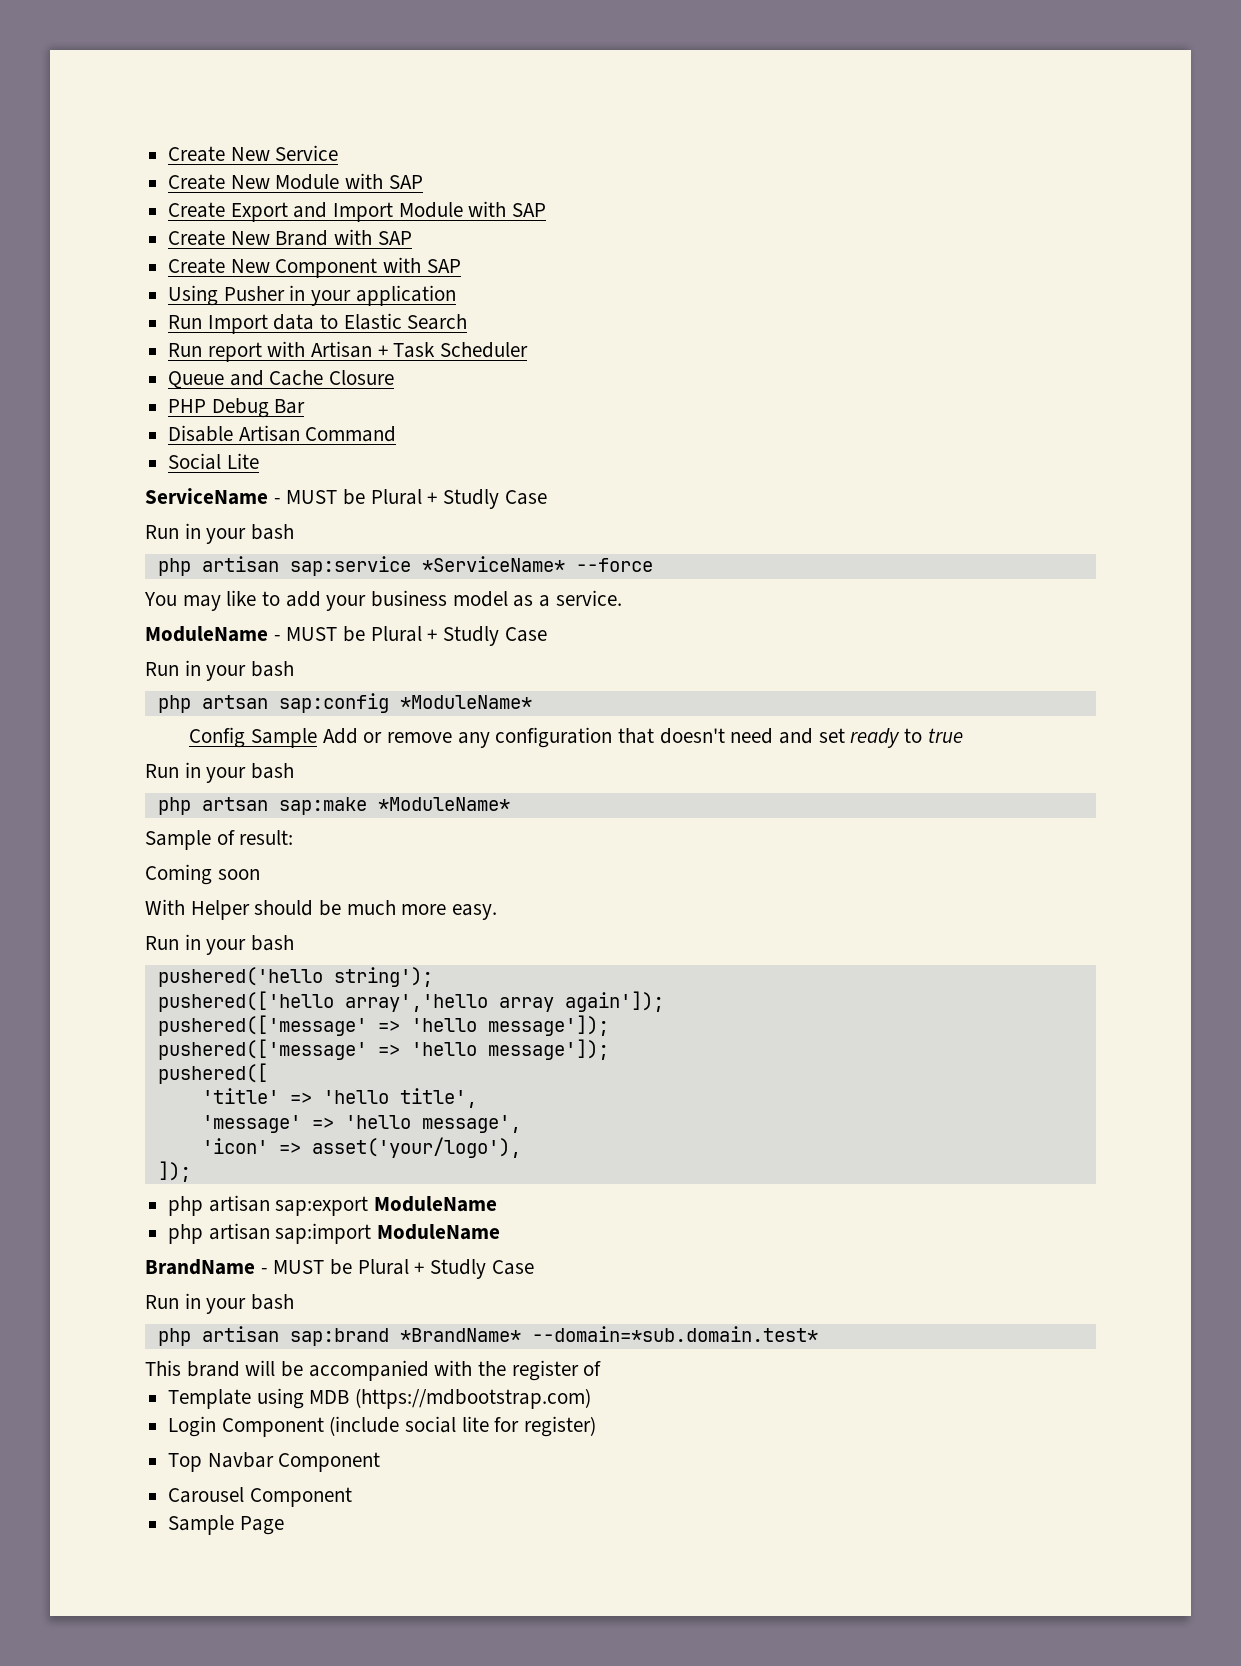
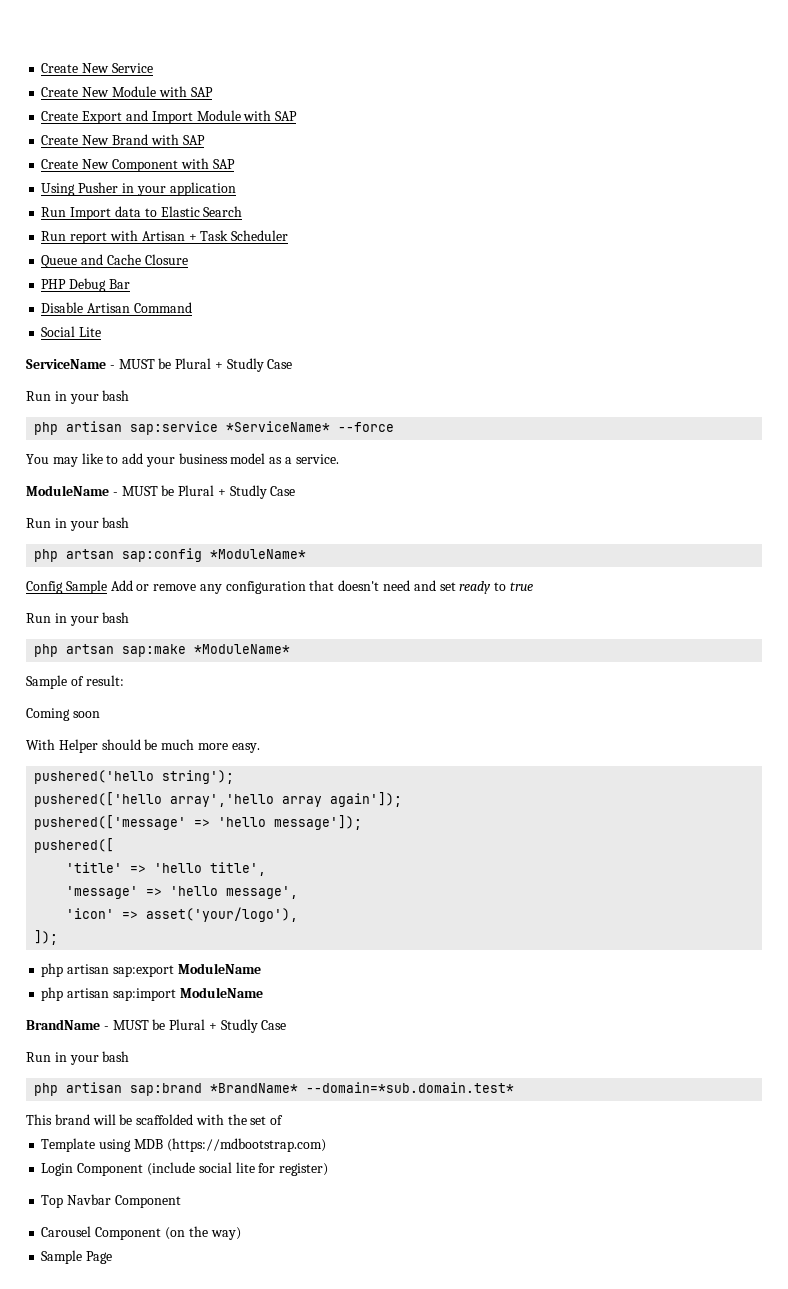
[145,934,295,955] // Run in your bash -> (260, 748) none
[157,1039,609,1060] // pushered(['message' => 'hello message']); -> (363, 822) none
[308,1360,429,1381] accompanied -> [136,1114,194,1125] scaffolded
[511,1360,579,1381] register -> [250,1116,267,1125] set
(352, 1497) none -> [164,1226,241,1240] (on the way)

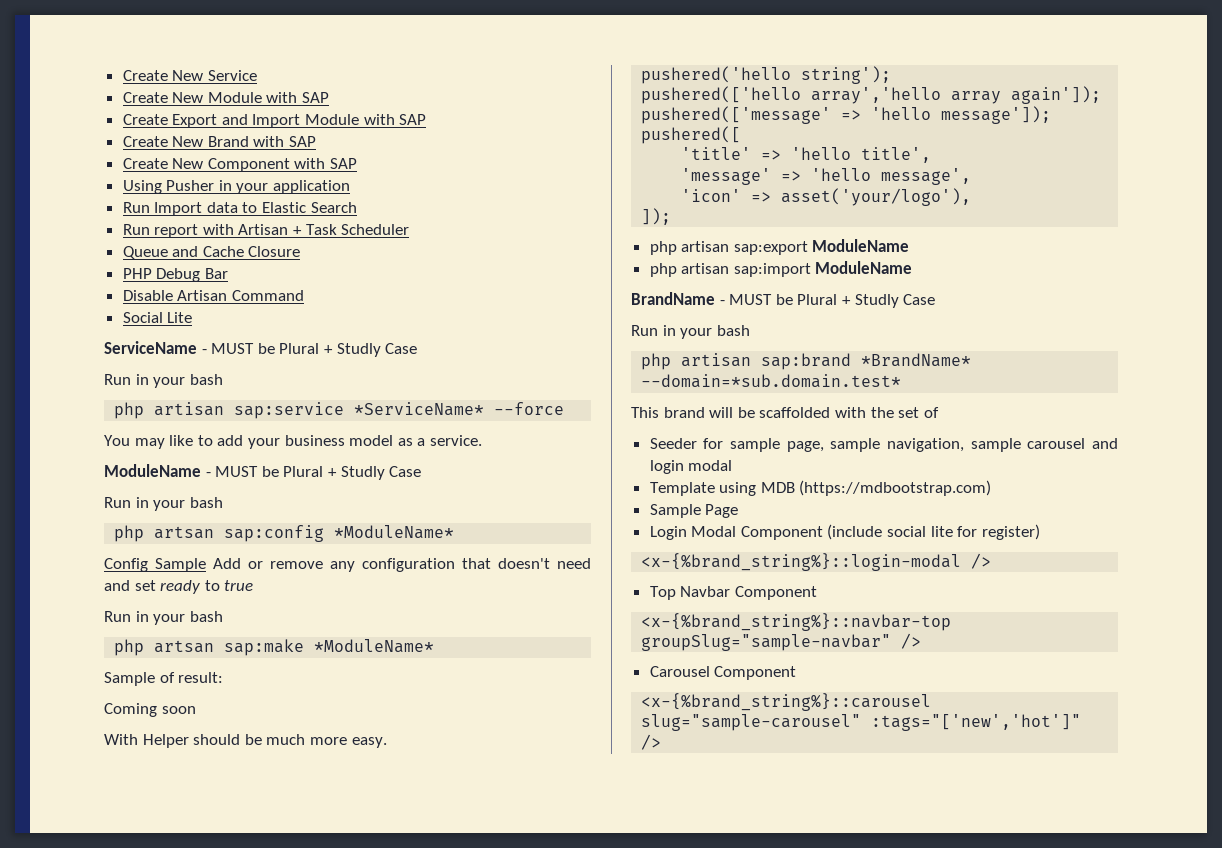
(284, 1120) none -> [649,438,1118,452] [649,460,733,474] // Seeder for sample page, sample navigation, sample carousel and login modal
(326, 1145) none -> [649,504,739,518] // Sample Page
(74, 1169) none -> [691,526,737,537] Modal
(329, 1169) none -> [641,553,992,571] // <x-{%brand_string%}::login-modal />
(181, 1201) none -> [641,613,952,631] [641,633,922,651] // <x-{%brand_string%}::navbar-top groupSlug="sample-navbar" />
[164,1226,241,1240] [41,1250,113,1264] (on the way) // Sample Page -> [641,693,932,711] [641,714,1082,731] [641,734,662,750] // <x-{%brand_string%}::carousel slug="sample-carousel" :tags="['new','hot']" />

